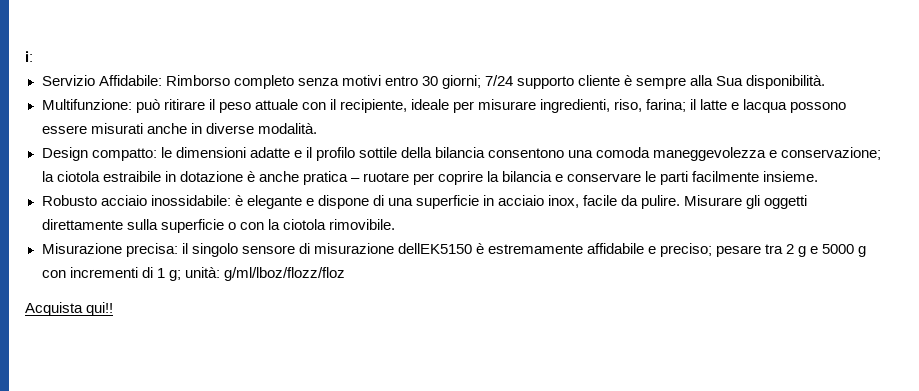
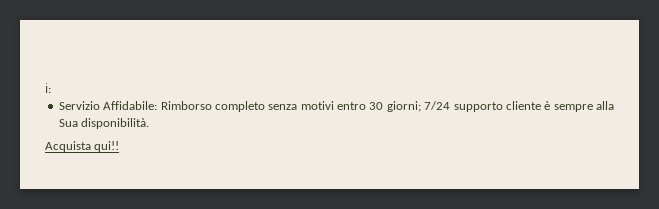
[41,99,847,113] [41,123,317,134] [41,147,882,161] [41,171,819,185] [41,195,808,209] [41,219,395,233] [41,243,867,257] [41,267,345,281] // Multifunzione: può ritirare il peso attuale con il recipiente, ideale per misurare ingredienti, riso, farina; il latte e lacqua possono essere misurati anche in diverse modalità. // Design compatto: le dimensioni adatte e il profilo sottile della bilancia consentono una comoda maneggevolezza e conservazione; la ciotola estraibile in dotazione è anche pratica – ruotare per coprire la bilancia e conservare le parti facilmente insieme. // Robusto acciaio inossidabile: è elegante e dispone di una superficie in acciaio inox, facile da pulire. Misurare gli oggetti direttamente sulla superficie o con la ciotola rimovibile. // Misurazione precisa: il singolo sensore di misurazione dellEK5150 è estremamente affidabile e preciso; pesare tra 2 g e 5000 g con incrementi di 1 g; unità: g/ml/lboz/flozz/floz -> (150, 123) none

